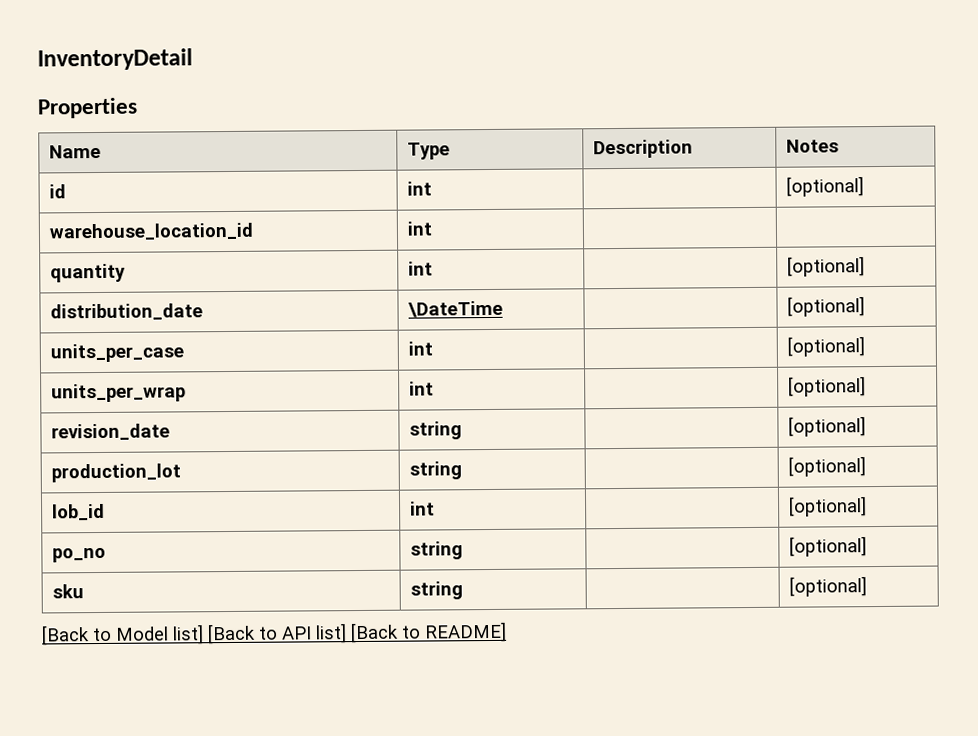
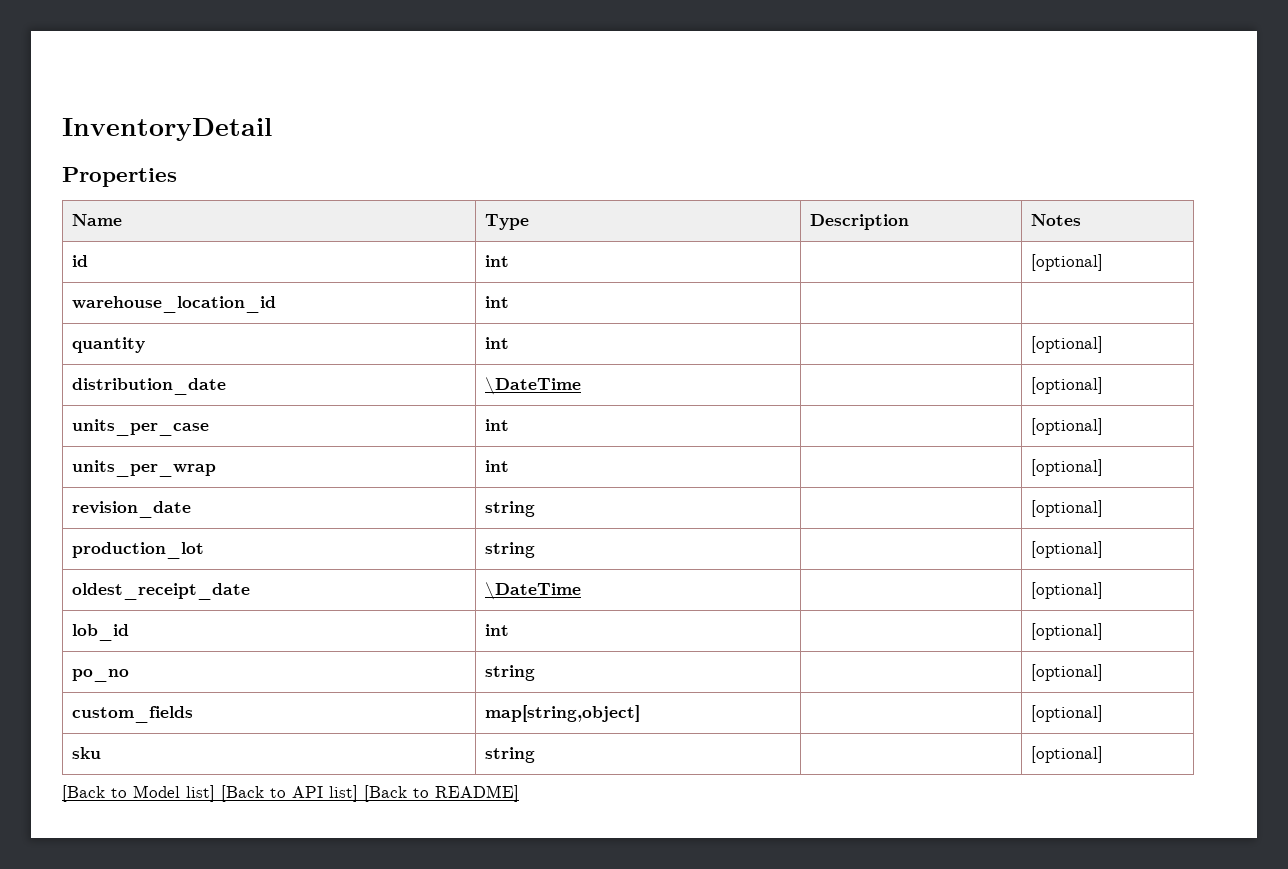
(867, 466) none -> [72,583,251,600] [485,582,582,600] [1031,582,1104,599] // oldest_receipt_date | \DateTime | | [optional]
(868, 546) none -> [72,706,194,723] [485,705,641,722] [1031,705,1104,722] // custom_fields | map[string,object] | | [optional]

